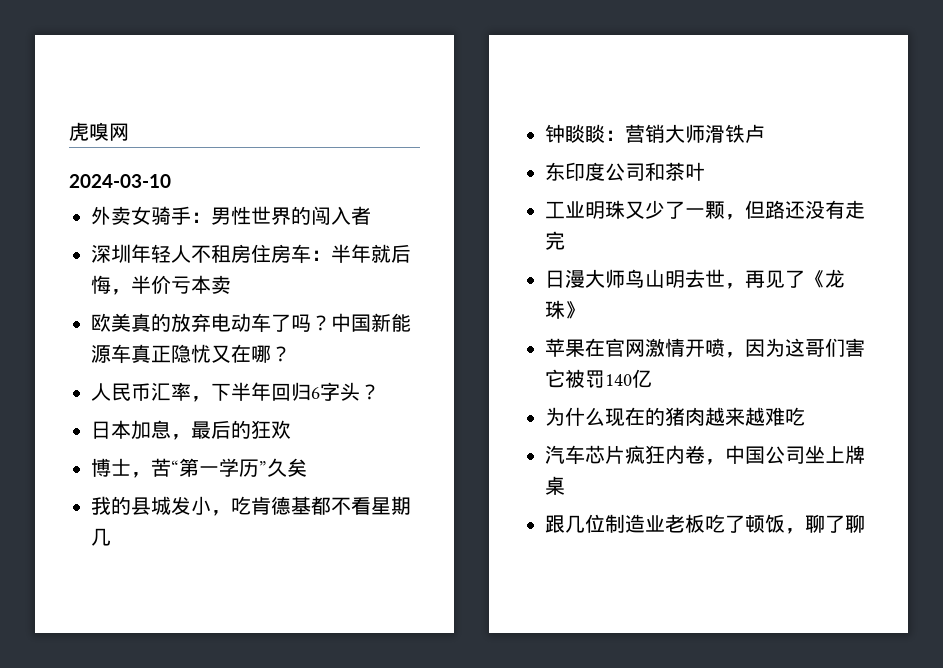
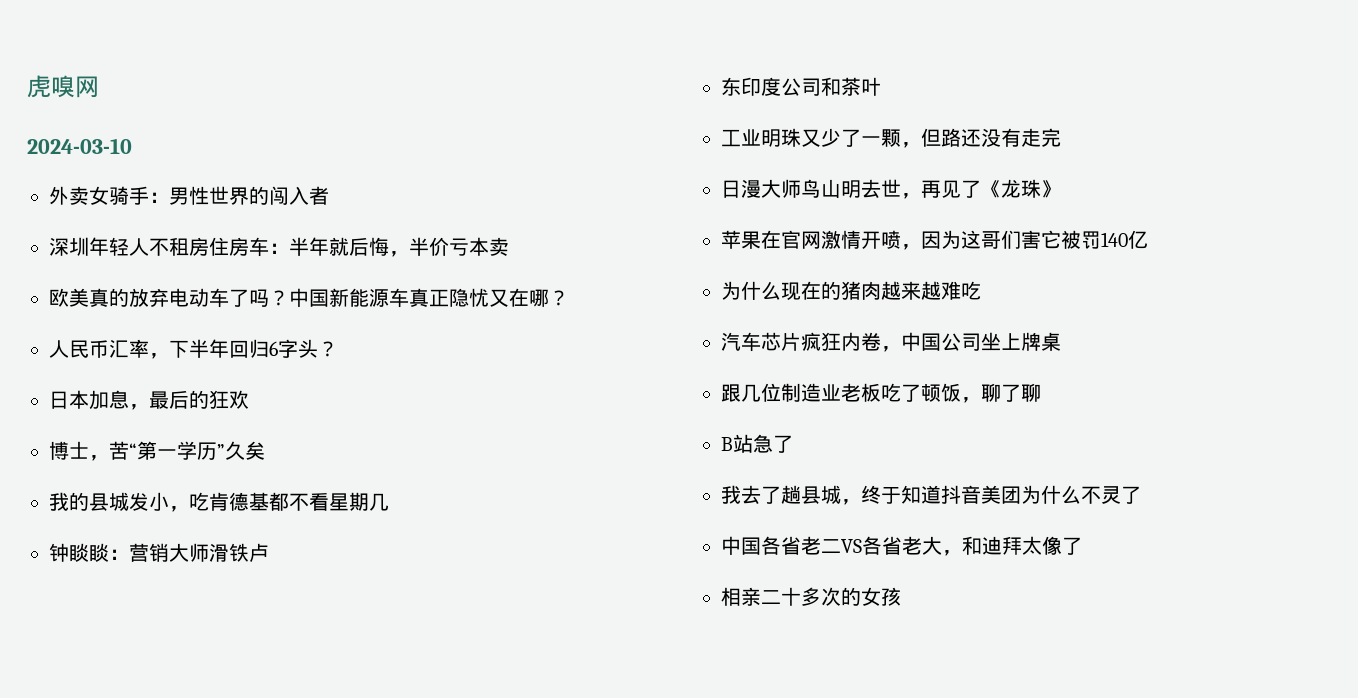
(865, 523) none -> [721,434,793,453] [721,485,1141,505] [721,536,1082,556] [721,587,901,606] // B站急了 // 我去了趟县城，终于知道抖音美团为什么不灵了 // 中国各省老二VS各省老大，和迪拜太像了 // 相亲二十多次的女孩

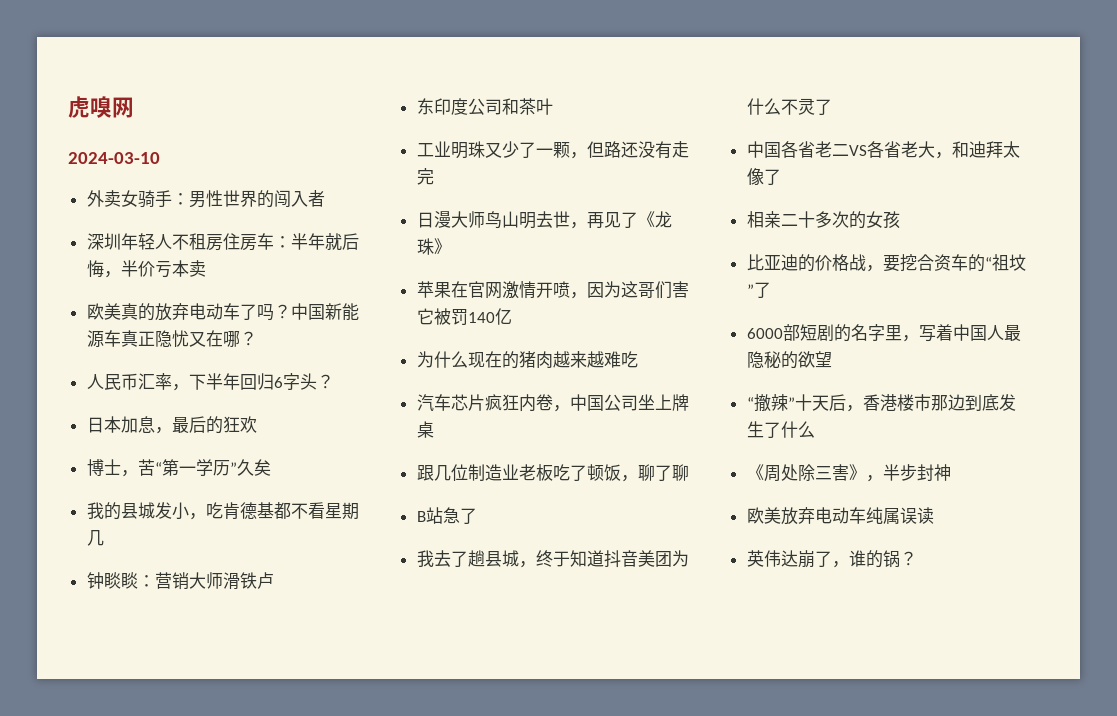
(901, 596) none -> [746,254,1026,272] [746,282,771,298] [746,324,1021,342] [746,351,832,369] [746,394,1016,412] [746,421,815,438] [746,464,951,482] [746,507,934,525] [746,550,917,568] // 比亚迪的价格战，要挖合资车的“祖坟”了 // 6000部短剧的名字里，写着中国人最隐秘的欲望 // “撤辣”十天后，香港楼市那边到底发生了什么 // 《周处除三害》，半步封神 // 欧美放弃电动车纯属误读 // 英伟达崩了，谁的锅？

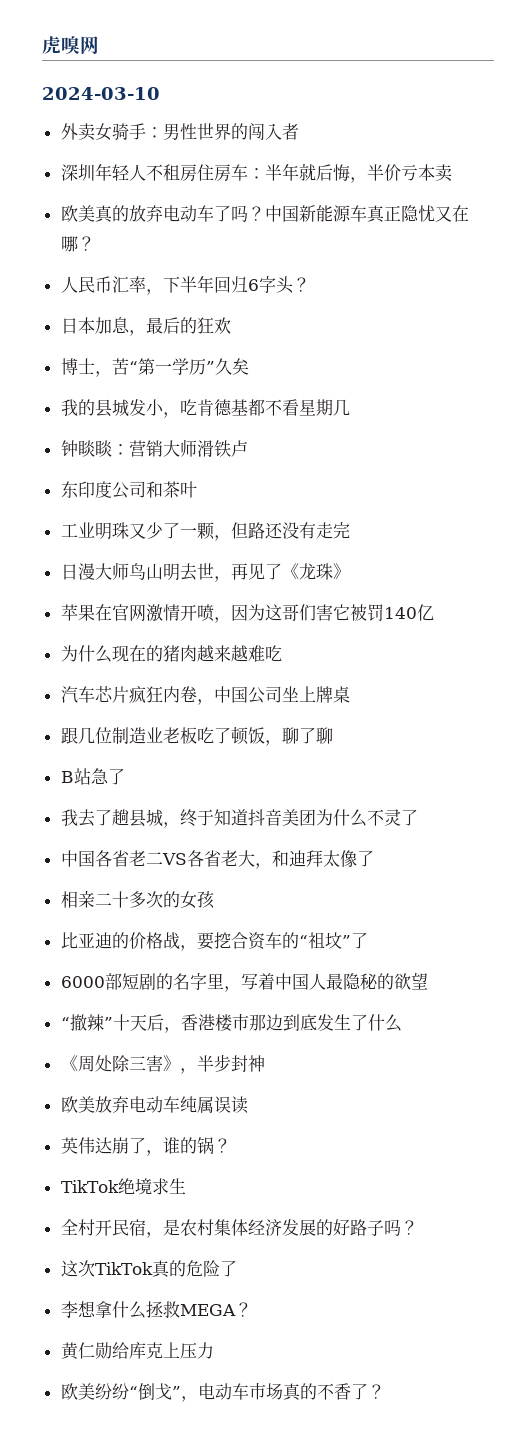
(917, 558) none -> [60,1178,186,1195] [60,1219,418,1238] [60,1260,237,1278] [60,1301,252,1319] [60,1342,214,1360] [60,1383,385,1402] // TikTok绝境求生 // 全村开民宿，是农村集体经济发展的好路子吗？ // 这次TikTok真的危险了 // 李想拿什么拯救MEGA？ // 黄仁勋给库克上压力 // 欧美纷纷“倒戈”，电动车市场真的不香了？

